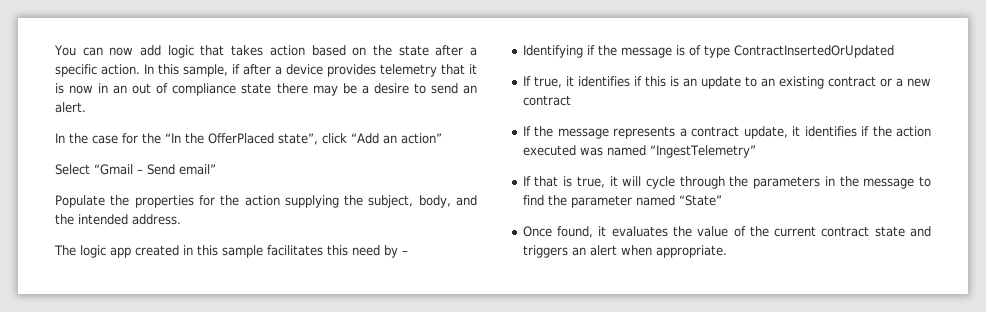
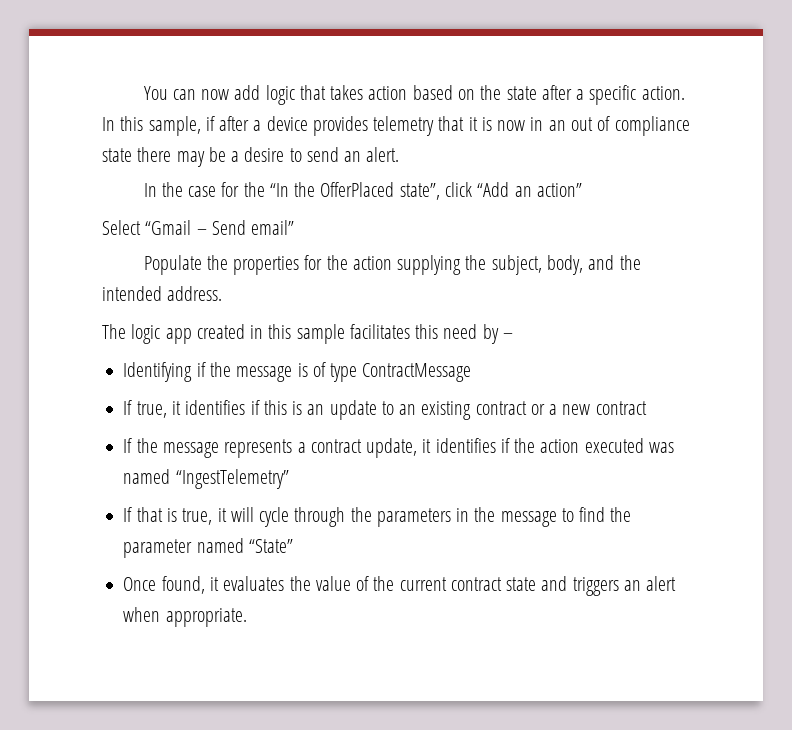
[733,45,894,58] ContractInsertedOrUpdated -> [362,363,472,382] ContractMessage

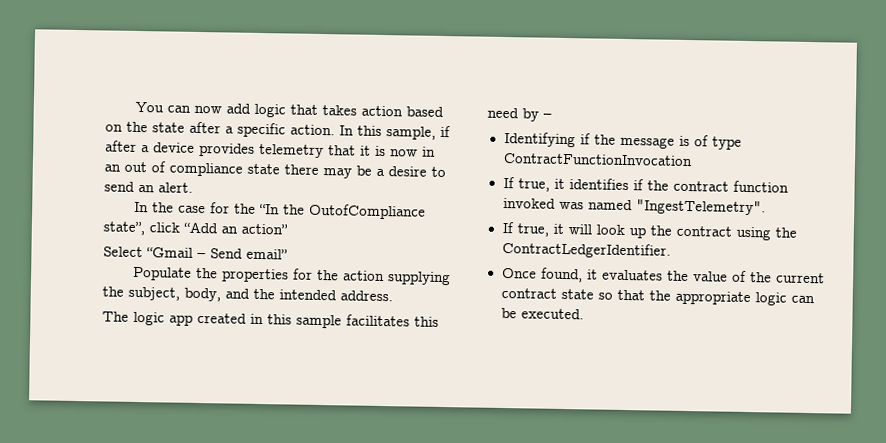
[320,182,395,197] OfferPlaced -> [308,203,426,220] OutofCompliance
[362,363,472,382] ContractMessage -> [502,152,693,167] ContractFunctionInvocation
[263,400,647,420] [123,438,674,458] [123,469,289,489] [123,507,632,527] [123,538,293,558] this is an update to an existing contract or a new contract // If the message represents a contract update, it identifies if the action executed was named “IngestTelemetry” // If that is true, it will cycle through the parameters in the message to find the parameter named “State” -> [646,180,789,193] [502,197,766,216] [501,221,797,241] [501,241,671,259] the contract function invoked was named "IngestTelemetry". // If true, it will look up the contract using the ContractLedgerIdentifier.
[541,576,677,596] [123,607,247,627] and triggers an alert when appropriate. -> [597,289,815,306] [500,307,584,320] so that the appropriate logic can be executed.

